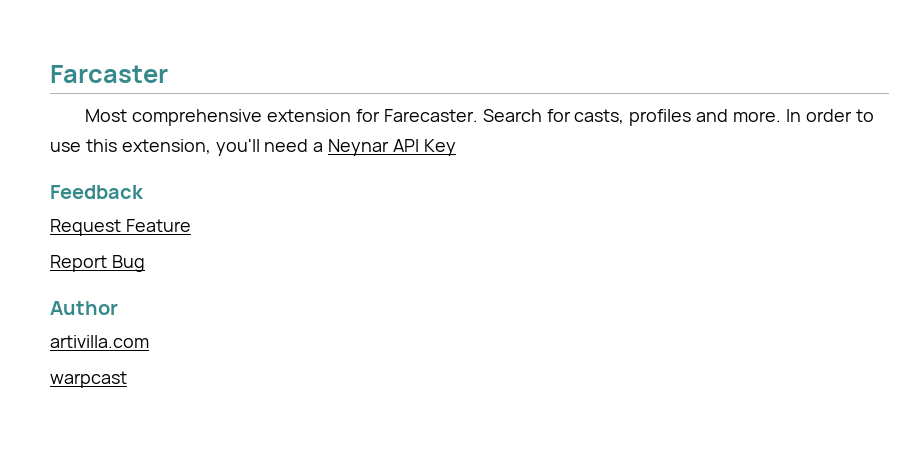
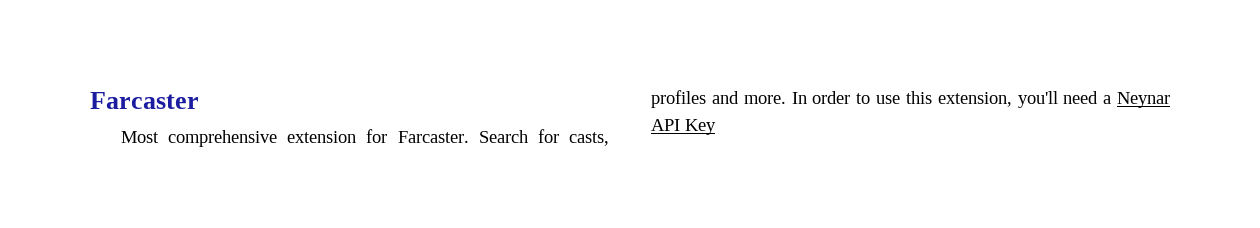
[383,109,478,122] Farecaster. -> [397,131,469,143] Farcaster.
[50,185,144,199] [50,219,191,236] [50,255,145,272] [50,301,118,315] [50,335,149,348] [50,371,127,388] // Feedback // Request Feature // Report Bug // Author // artivilla.com // warpcast -> (716, 127) none

